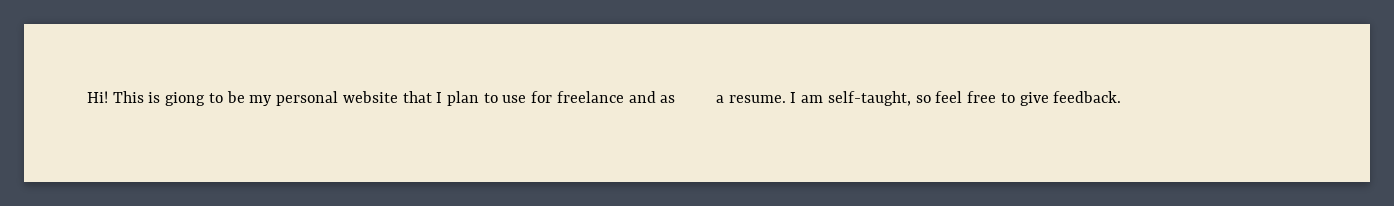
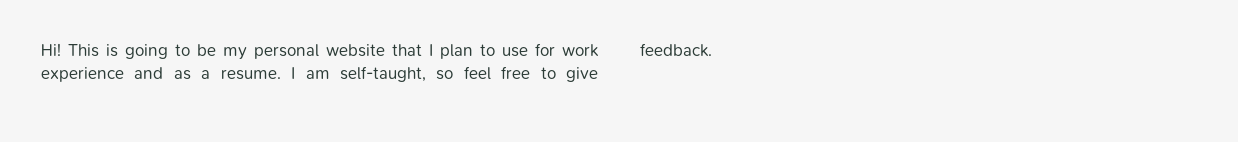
[165,92,206,106] giong -> [125,44,168,59] going
[556,91,624,103] freelance -> [562,44,599,57] [41,67,124,82] work experience

